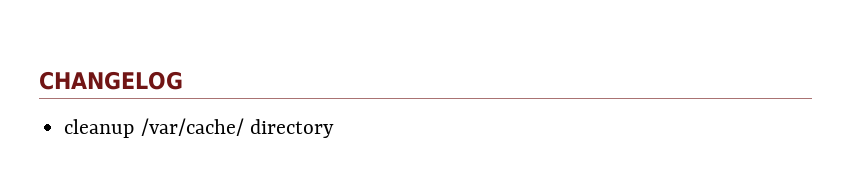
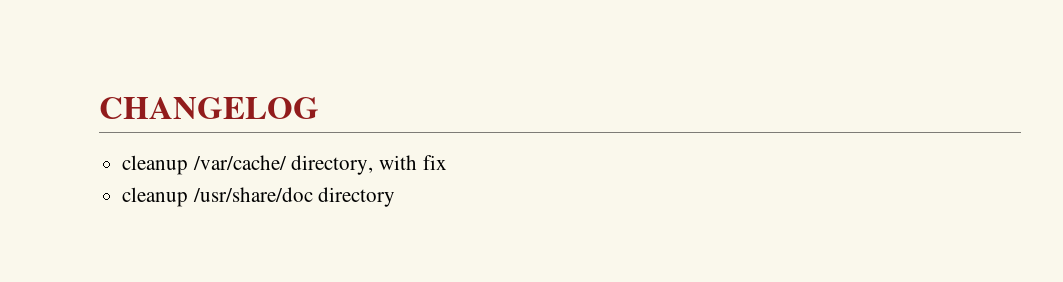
(244, 127) none -> [291,155,447,175] [122,187,313,207] directory, with fix // cleanup /usr/share/doc

